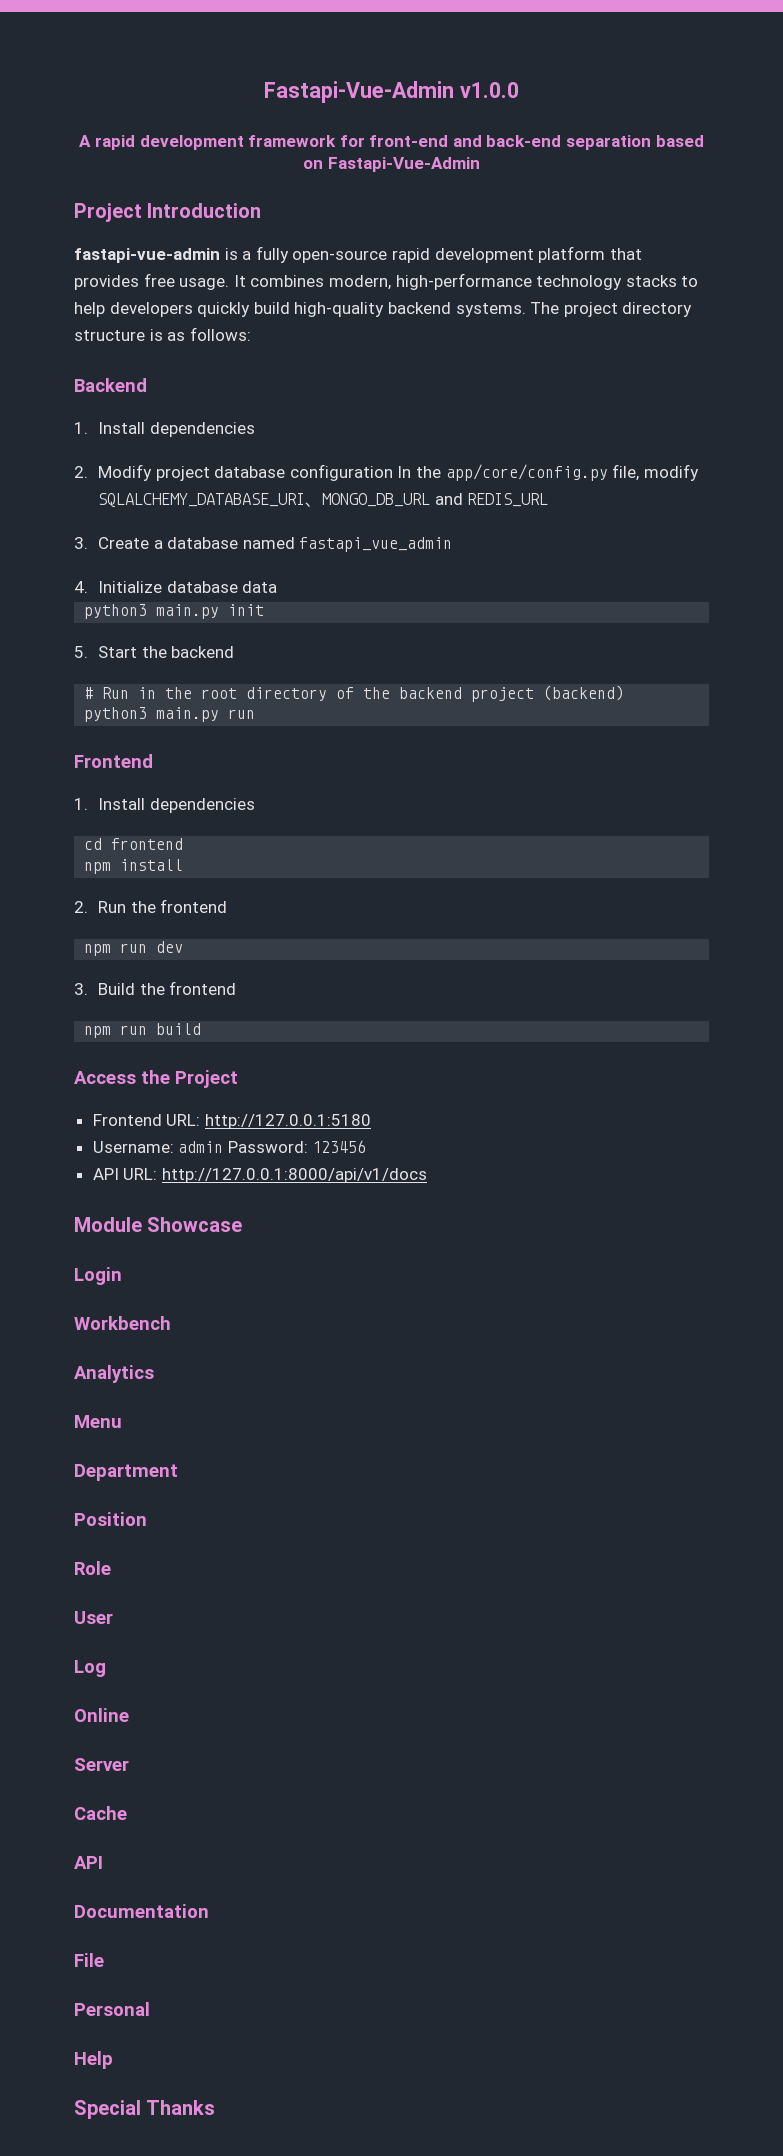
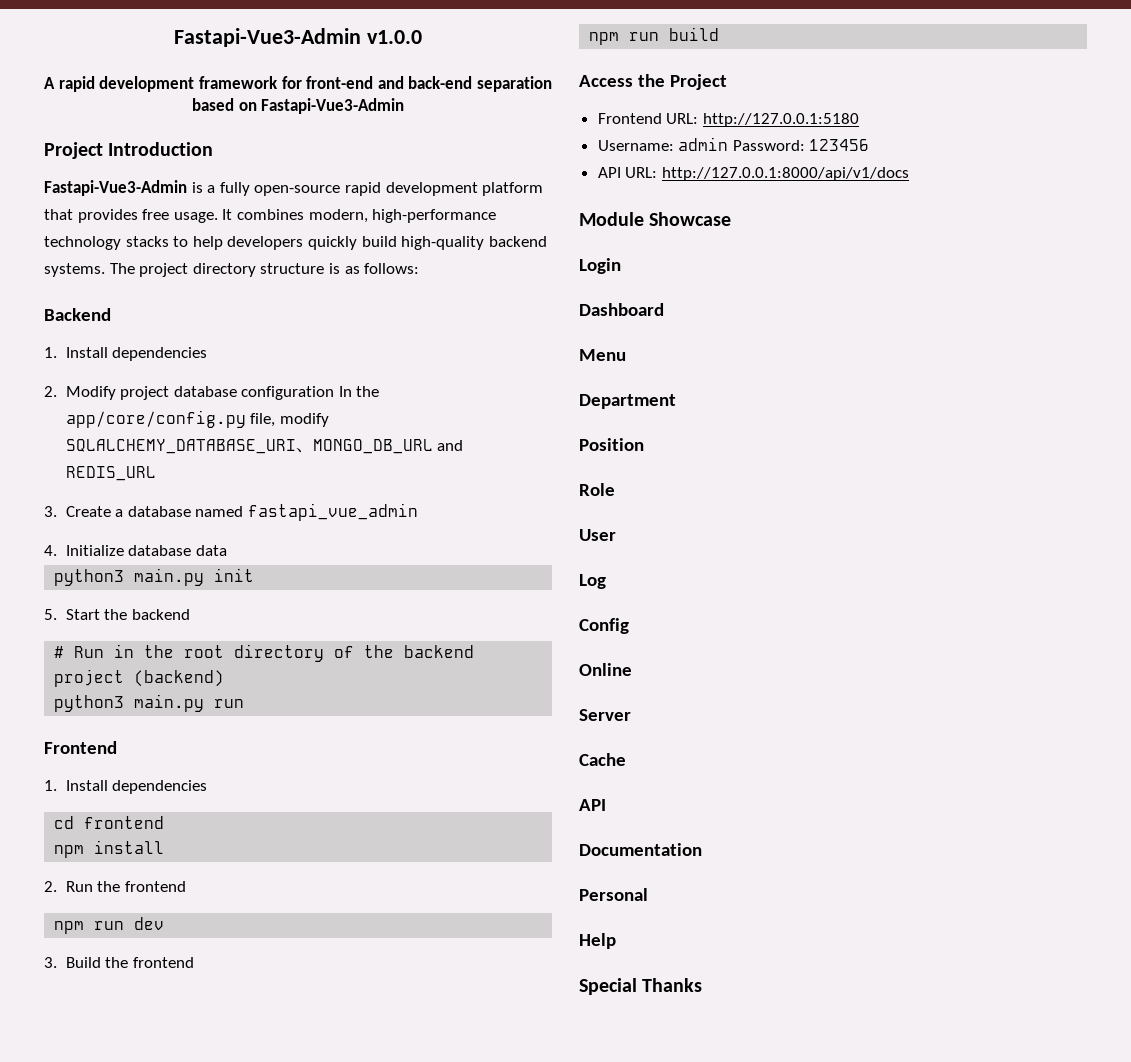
[264,81,455,103] Fastapi-Vue-Admin -> [174,28,362,47] Fastapi-Vue3-Admin
[327,157,480,172] Fastapi-Vue-Admin -> [261,98,405,114] Fastapi-Vue3-Admin
[74,248,220,263] fastapi-vue-admin -> [44,180,187,196] Fastapi-Vue3-Admin
[74,1316,171,1330] [74,1365,154,1383] Workbench // Analytics -> [579,303,664,316] Dashboard
(106, 1668) none -> [579,618,629,634] // Config
[74,1953,104,1967] // File -> (702, 849) none

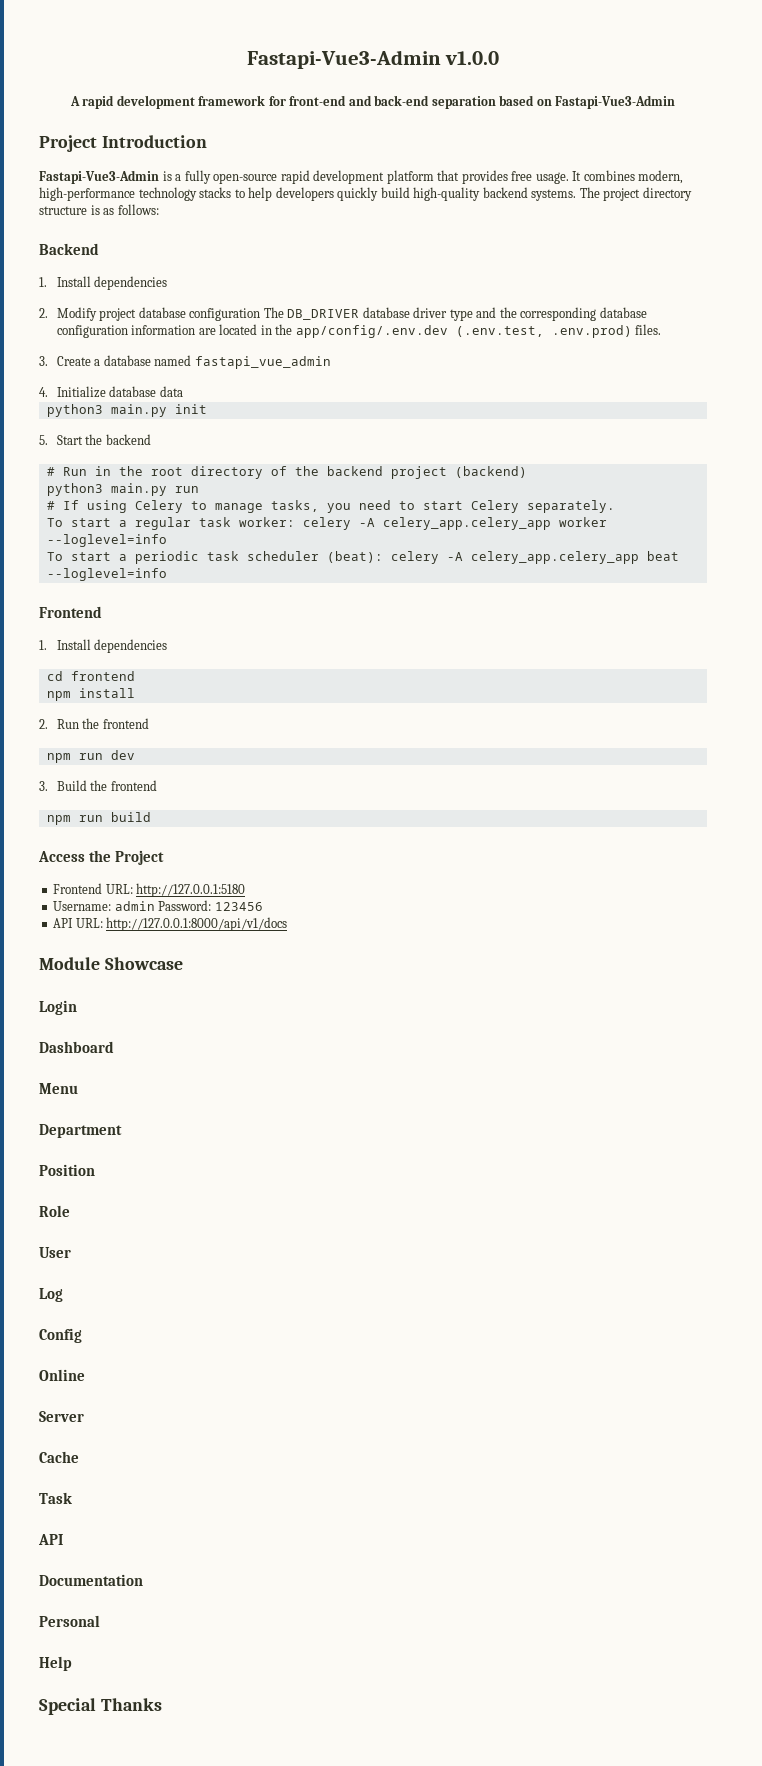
[338,386,380,397] [65,410,329,428] [65,439,464,454] [65,466,156,481] In the app/core/config.py file, modify SQLALCHEMY_DATABASE_URI、MONGO_DB_URL and REDIS_URL -> [263,307,647,321] [56,324,662,338] The DB_DRIVER database driver type and the corresponding database configuration information are located in the app/config/.env.dev (.env.test, .env.prod) files.
(245, 703) none -> [46,500,615,513] [46,517,607,530] [46,534,167,547] [46,551,679,564] [46,568,167,581] // # If using Celery to manage tasks, you need to start Celery separately. // To start a regular task worker: celery -A celery_app.celery_app worker --loglevel=info // To start a periodic task scheduler (beat): celery -A celery_app.celery_app beat --loglevel=info
(626, 759) none -> [39,1492,72,1504] // Task

